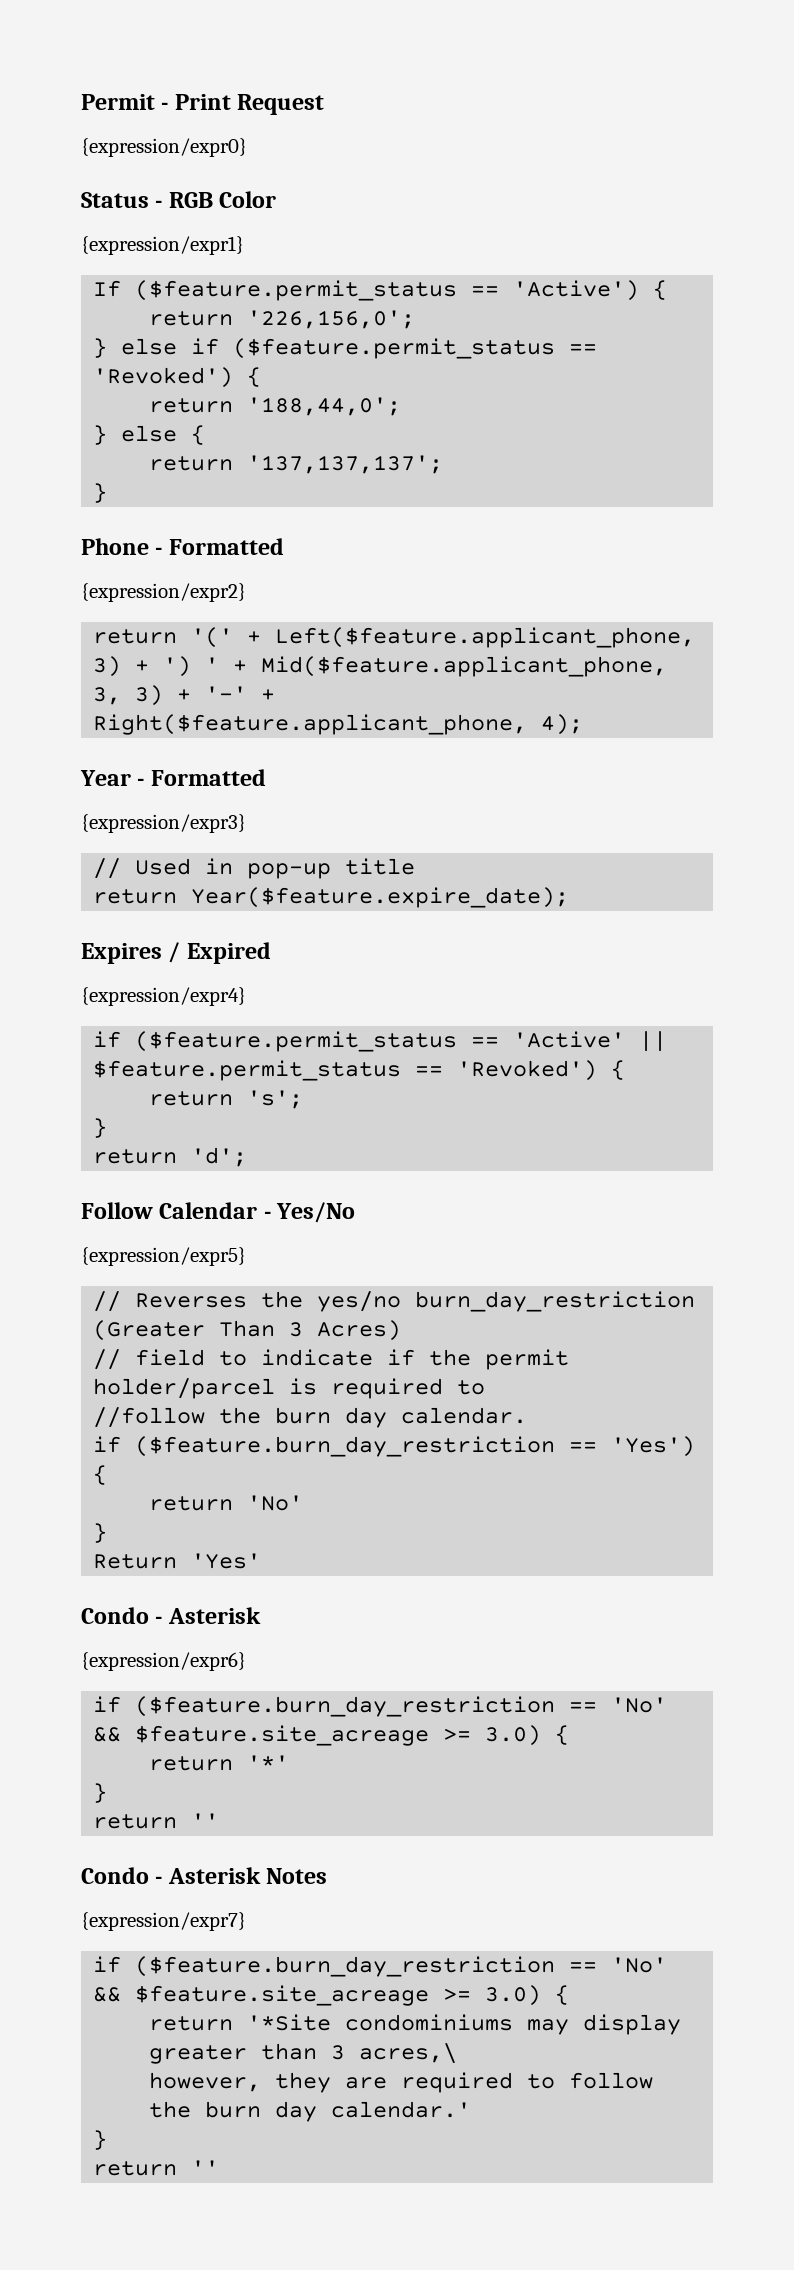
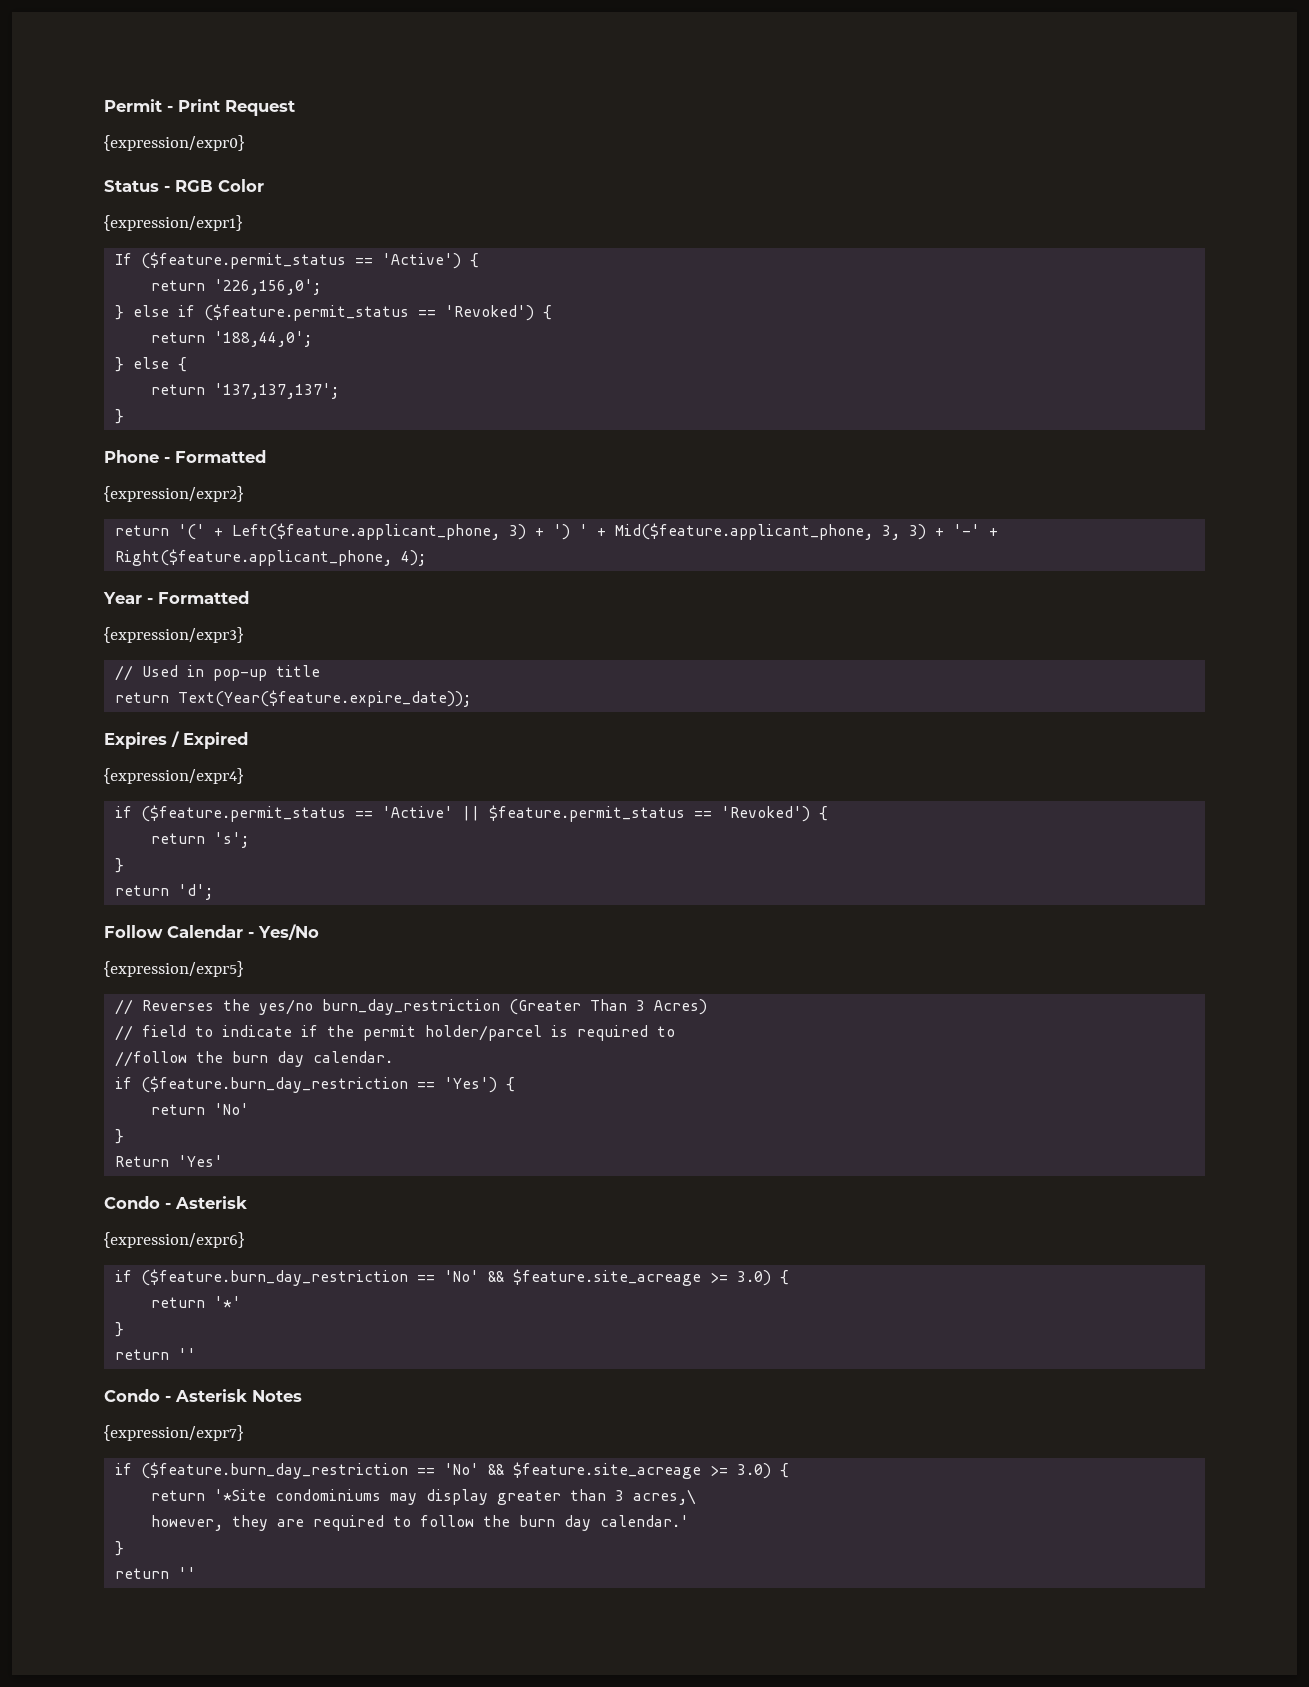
[191,887,570,908] Year($feature.expire_date); -> [178,690,472,707] Text(Year($feature.expire_date));

